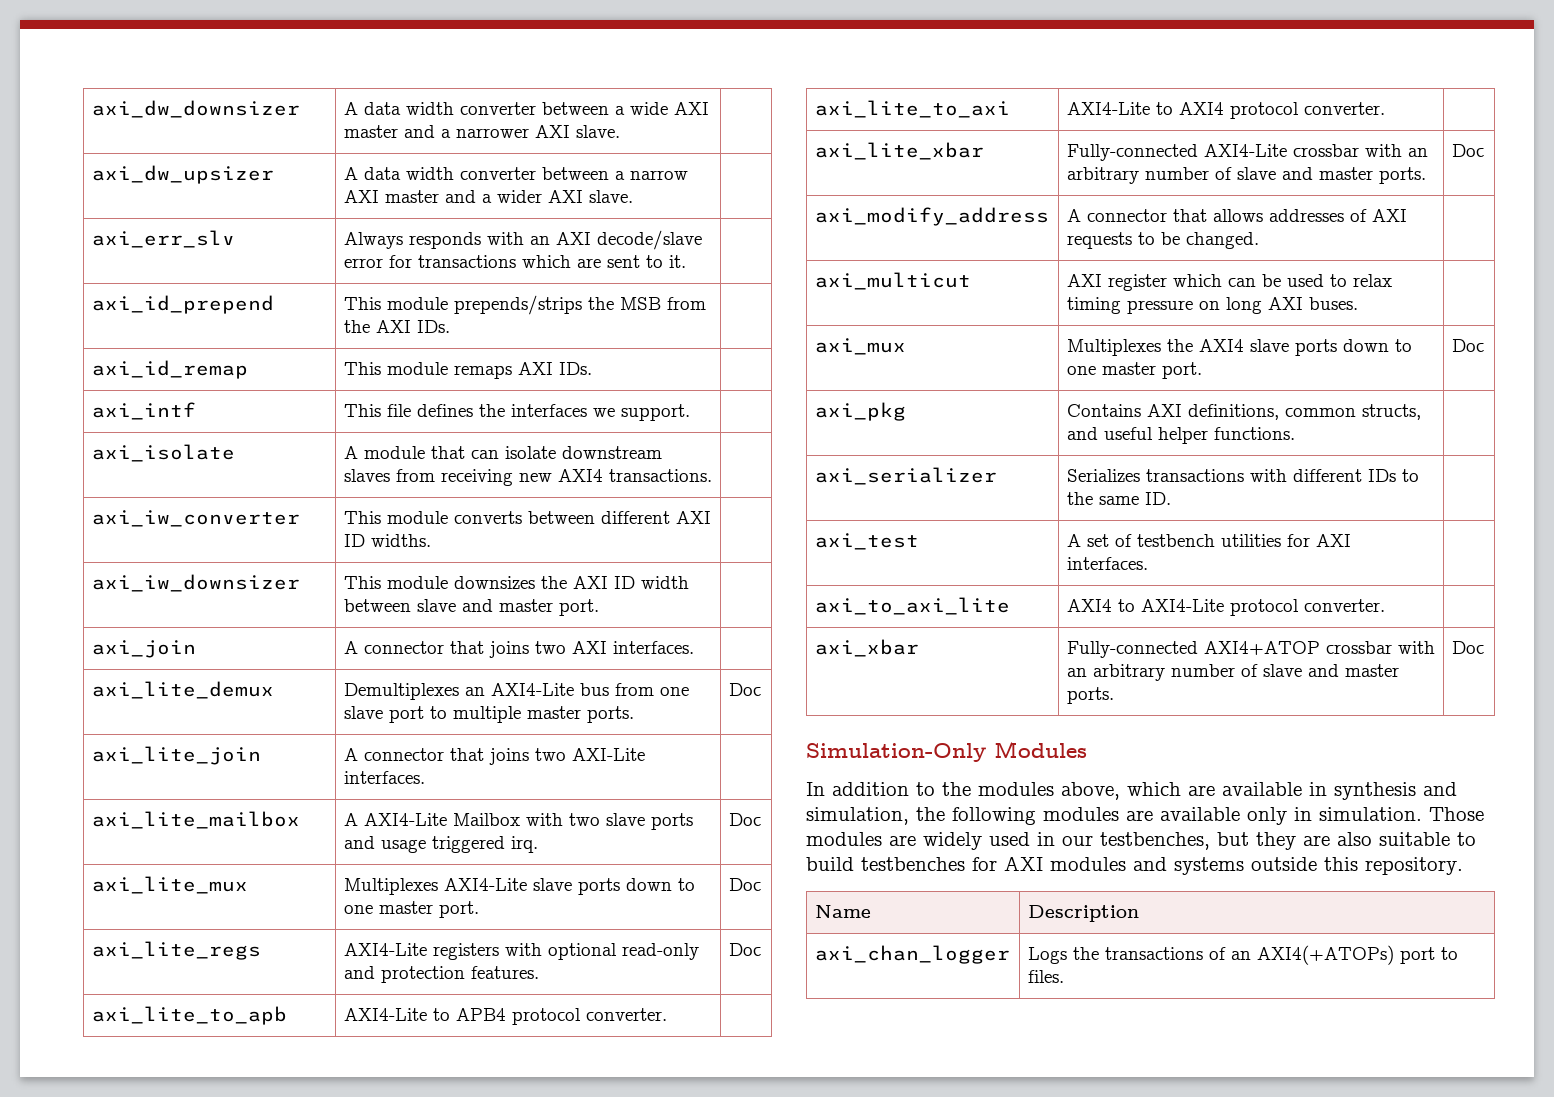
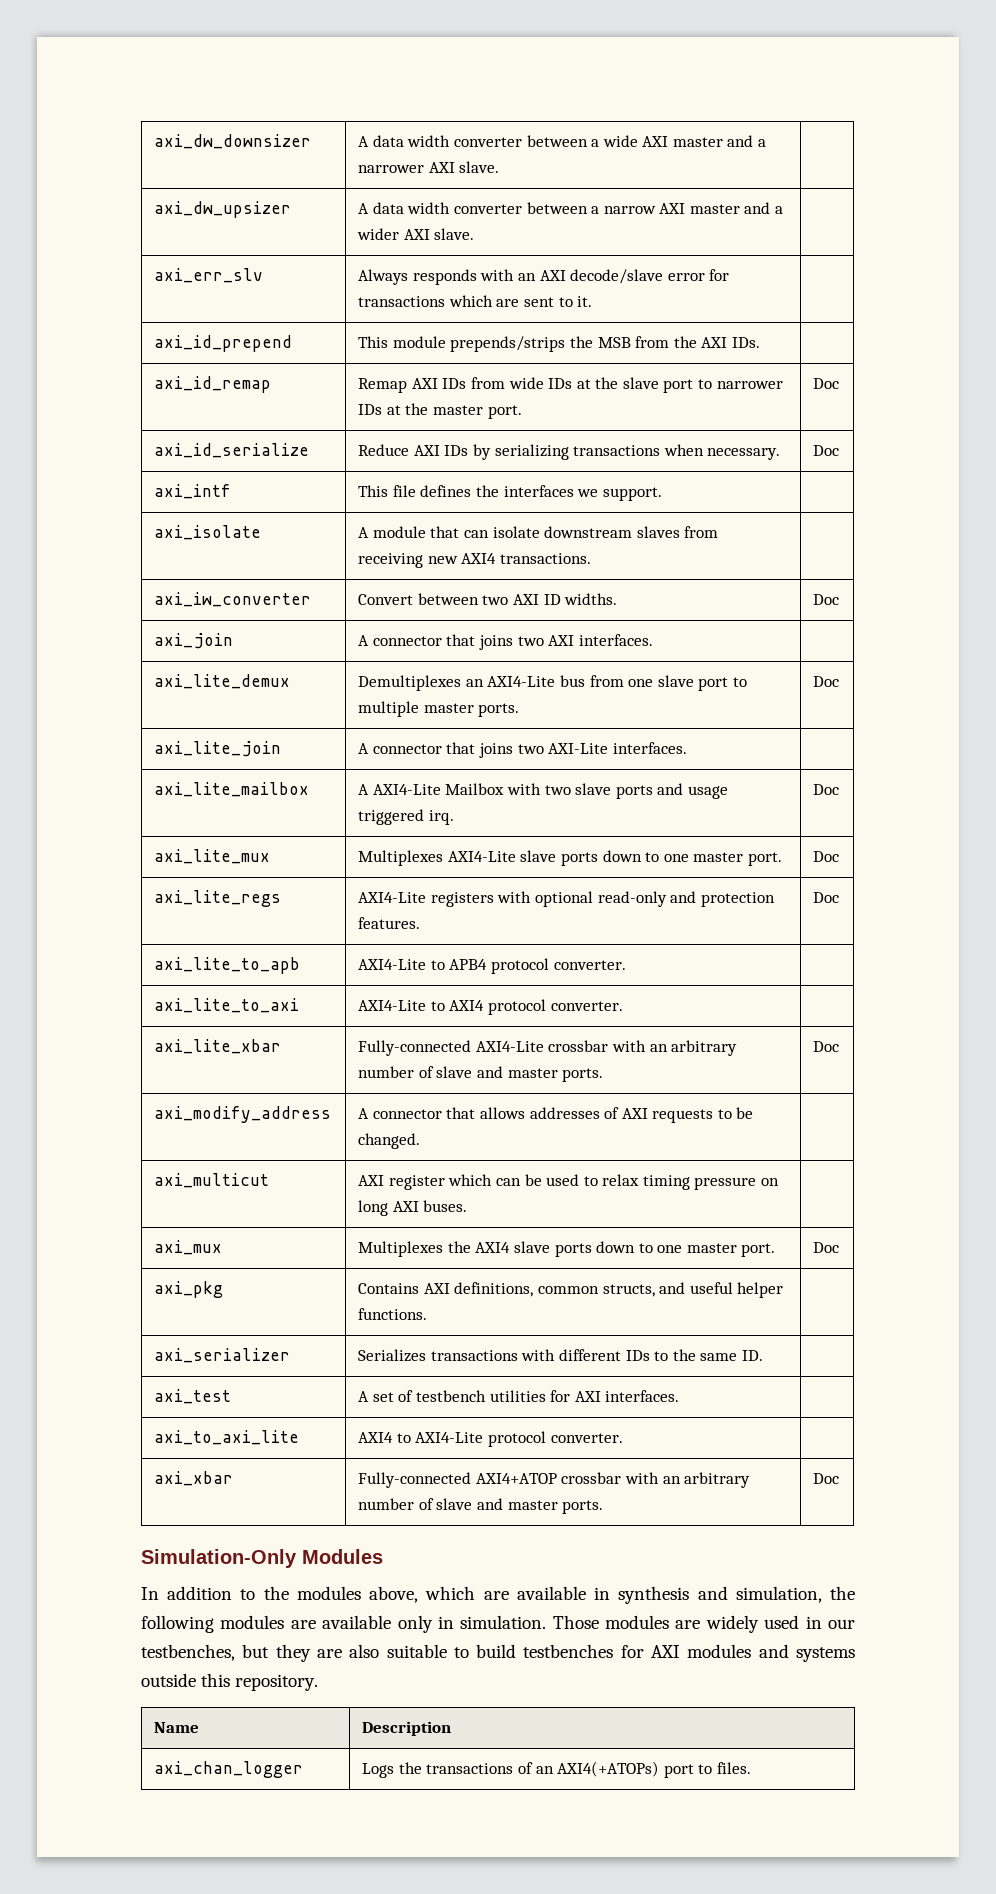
[343,362,592,379] This module remaps AXI IDs. | -> [358,377,783,393] [358,403,522,419] [813,378,840,389] [154,443,310,458] [358,444,781,460] [813,445,840,456] Remap AXI IDs from wide IDs at the slave port to narrower IDs at the master port. | Doc // axi_id_serialize | Reduce AXI IDs by serializing transactions when necessary. | Doc
[343,511,711,524] [343,534,431,547] [91,574,300,592] [343,576,689,589] [343,599,599,616] This module converts between different AXI ID widths. | // axi_iw_downsizer | This module downsizes the AXI ID width between slave and master port. | -> [358,593,618,605] [813,594,840,605] Convert between two AXI ID widths. | Doc

